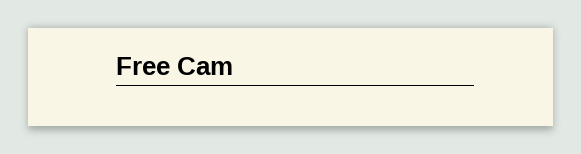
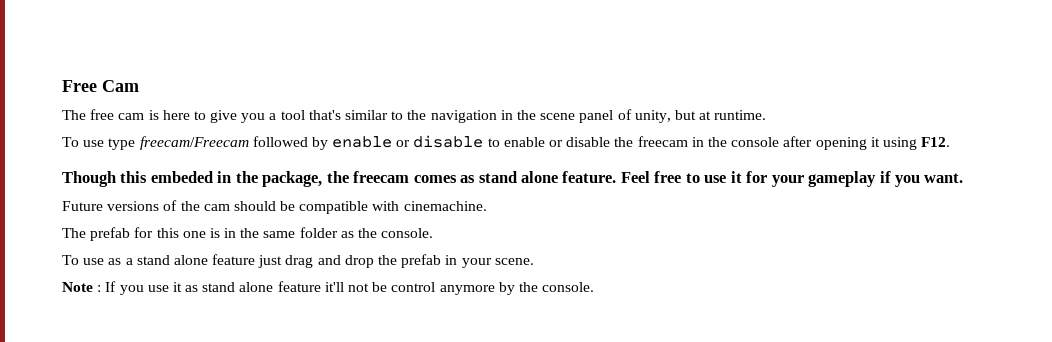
(234, 66) none -> [62,109,767,123] [62,135,951,150] [62,171,964,187] [62,200,487,214] [62,227,434,241] [62,254,534,268] [62,281,595,295] // The free cam is here to give you a tool that's similar to the navigation in the scene panel of unity, but at runtime. // To use type freecam/Freecam followed by enable or disable to enable or disable the freecam in the console after opening it using F12. // Though this embeded in the package, the freecam comes as stand alone feature. Feel free to use it for your gameplay if you want. // Future versions of the cam should be compatible with cinemachine. // The prefab for this one is in the same folder as the console. // To use as a stand alone feature just drag and drop the prefab in your scene. // Note : If you use it as stand alone feature it'll not be control anymore by the console.

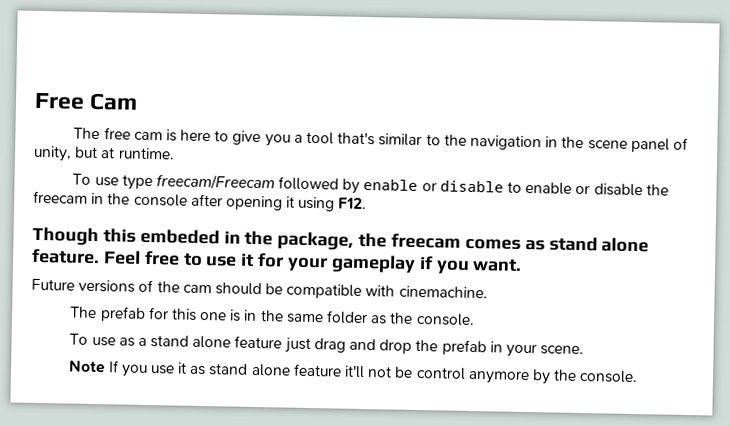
[97,285,102,292] : -> (106, 367) none

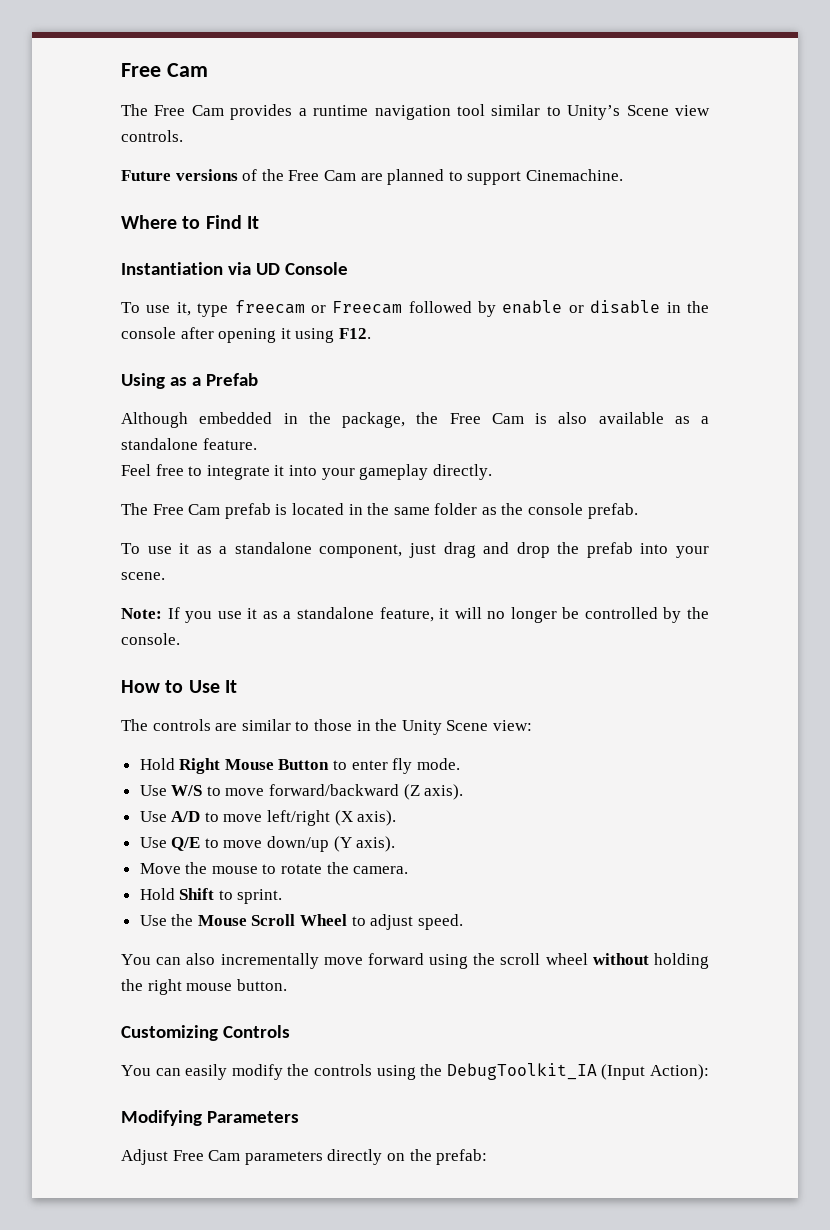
[103,127,688,153] [33,145,175,162] [72,173,275,191] free cam is here to give you a tool that's similar to the navigation in the scene panel of unity, but at runtime. // To use type freecam/Freecam -> [154,104,710,120] [121,130,183,142] [121,169,623,185] [121,215,260,229] [121,262,348,275] [121,300,403,317] Free Cam provides a runtime navigation tool similar to Unity’s Scene view controls. // Future versions of the Free Cam are planned to support Cinemachine. // Where to Find It // Instantiation via UD Console // To use it, type freecam or Freecam
[507,181,669,197] [33,190,88,204] to enable or disable the freecam -> (661, 307) none
[32,226,650,253] Though this embeded in the package, the freecam comes as stand alone -> [121,373,258,389] [121,412,709,428] [121,438,198,450] Using as a Prefab // Although embedded in the package, the Free Cam is also available as a standalone
(100, 256) none -> (257, 444) //
[205,253,523,274] [31,278,488,299] [70,306,242,322] use it for your gameplay if you want. // Future versions of the cam should be compatible with cinemachine. // The prefab for this one is -> [206,464,492,480] [121,503,344,519] integrate it into your gameplay directly. // The Free Cam prefab is located
[415,312,475,327] [69,333,283,349] console. // To use as a stand alone feature -> [528,503,638,519] [121,542,403,558] console prefab. // To use it as a standalone component,
[489,341,503,353] in -> [640,543,669,554] into
[68,360,106,374] Note -> [121,608,162,619] Note:
[208,363,639,385] stand alone feature it'll not be control anymore by the console. -> [283,607,709,623] [121,633,180,645] [121,680,238,693] [121,719,532,735] [139,758,460,774] [139,784,464,800] [139,810,397,826] [139,836,396,852] [139,862,409,874] [139,888,283,904] [139,914,463,930] [121,953,709,969] [121,979,287,995] [121,1025,290,1041] [121,1063,709,1080] [121,1110,299,1126] [121,1149,488,1165] a standalone feature, it will no longer be controlled by the console. // How to Use It // The controls are similar to those in the Unity Scene view: // Hold Right Mouse Button to enter fly mode. // Use W/S to move forward/backward (Z axis). // Use A/D to move left/right (X axis). // Use Q/E to move down/up (Y axis). // Move the mouse to rotate the camera. // Hold Shift to sprint. // Use the Mouse Scroll Wheel to adjust speed. // You can also incrementally move forward using the scroll wheel without holding the right mouse button. // Customizing Controls // You can easily modify the controls using the DebugToolkit_IA (Input Action): // Modifying Parameters // Adjust Free Cam parameters directly on the prefab:

